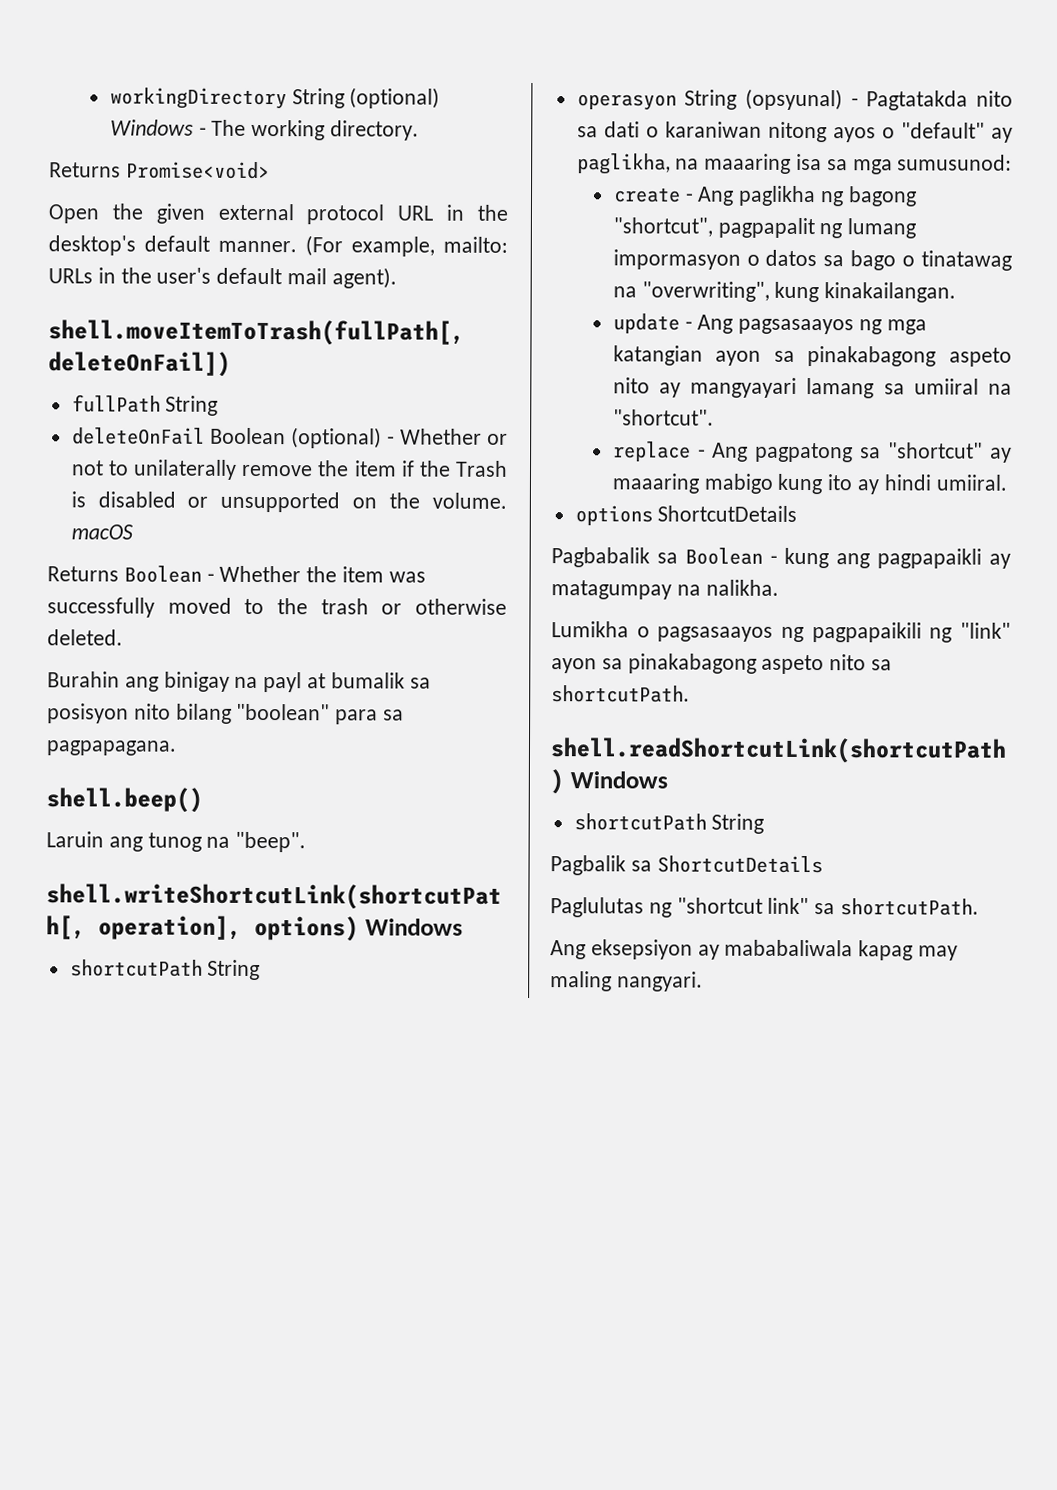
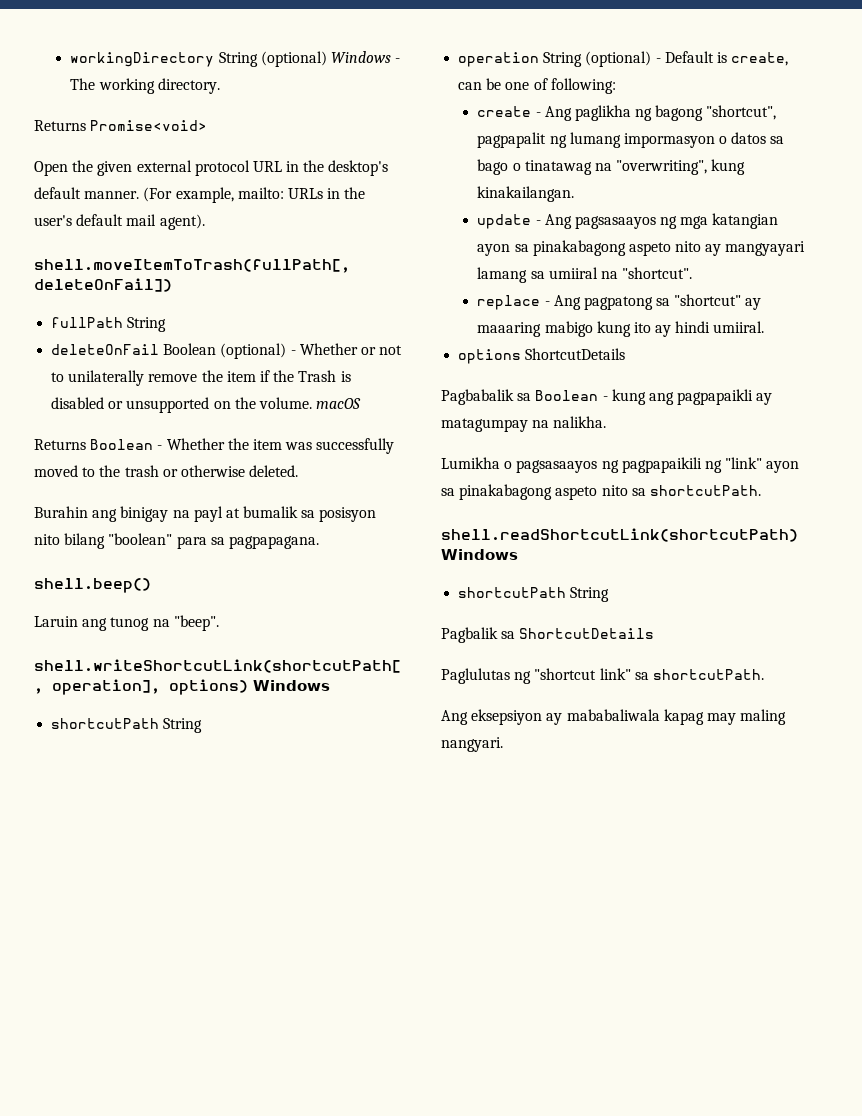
[576,88,1013,111] [576,121,1013,143] [576,153,1013,175] operasyon String (opsyunal) - Pagtatakda nito sa dati o karaniwan nitong ayos o "default" ay paglikha, na maaaring isa sa mga sumusunod: -> [458,51,789,67] [458,78,616,94] operation String (optional) - Default is create, can be one of following:

